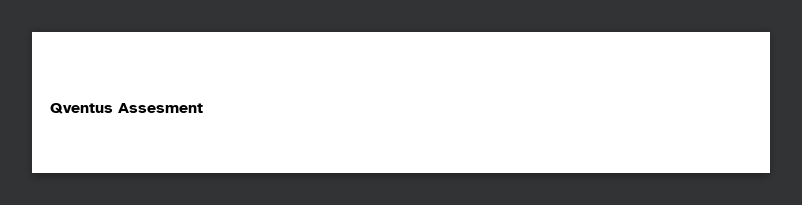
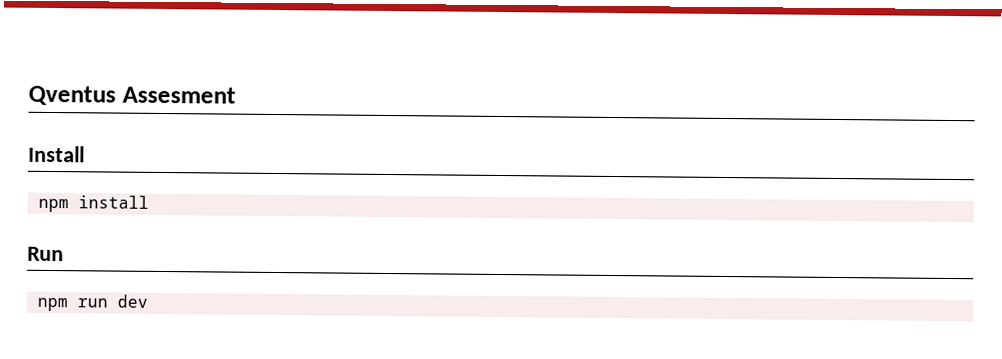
(203, 108) none -> [28,145,85,163] [37,195,149,213] [27,246,64,262] [36,294,148,312] // Install // npm install // Run // npm run dev

